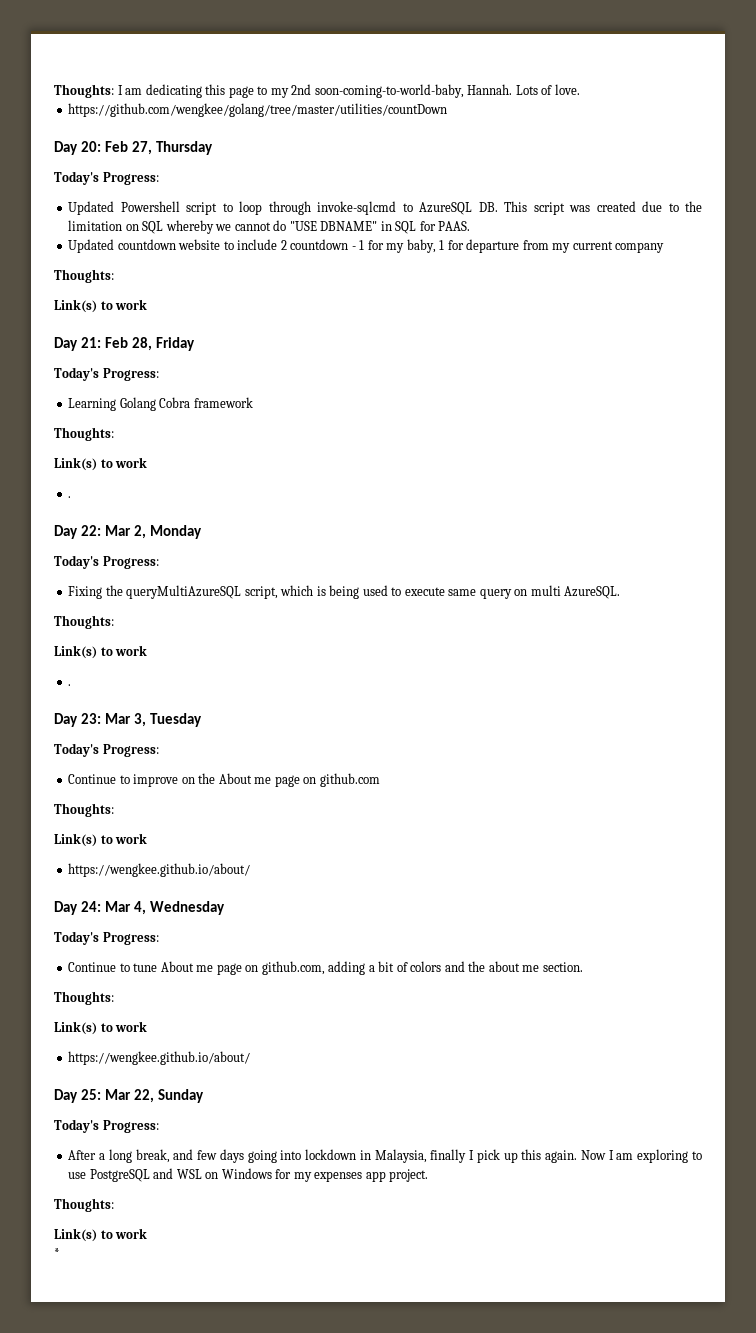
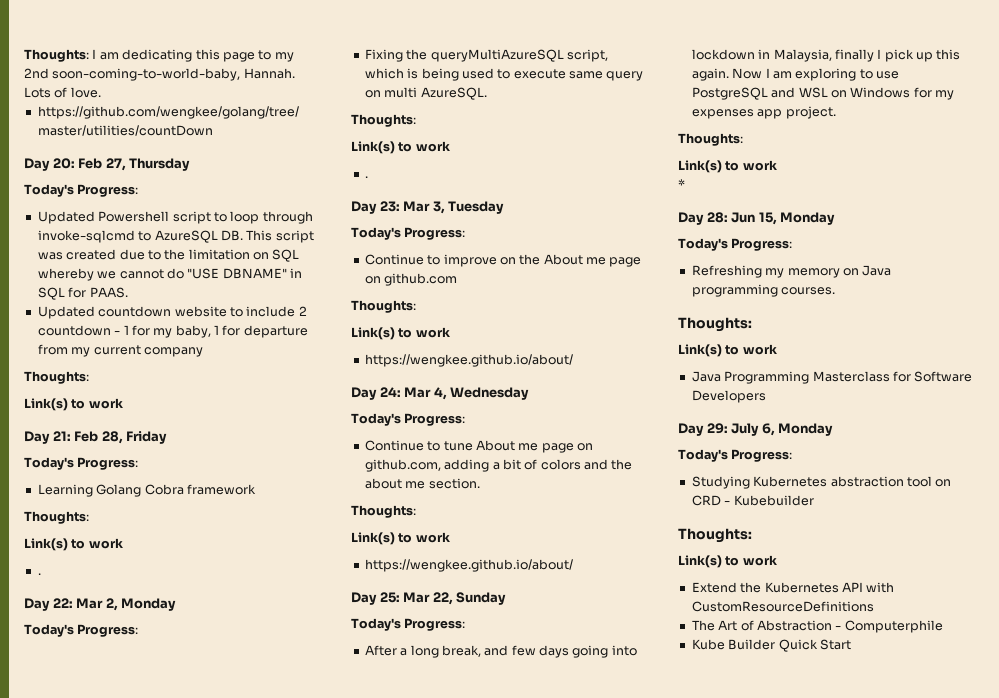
(60, 1253) none -> [678,212,836,225] [678,238,793,251] [691,265,892,278] [691,284,836,297] [678,317,752,332] [678,344,777,357] [691,371,973,384] [691,390,766,403] [678,423,834,436] [678,449,793,462] [691,476,952,489] [691,495,814,506] [678,528,752,543] [678,555,777,568] [691,582,895,593] [691,601,874,612] [691,620,943,633] [691,639,851,652] // Day 28: Jun 15, Monday // Today's Progress: // Refreshing my memory on Java programming courses. // Thoughts: // Link(s) to work // Java Programming Masterclass for Software Developers // Day 29: July 6, Monday // Today's Progress: // Studying Kubernetes abstraction tool on CRD - Kubebuilder // Thoughts: // Link(s) to work // Extend the Kubernetes API with CustomResourceDefinitions // The Art of Abstraction - Computerphile // Kube Builder Quick Start

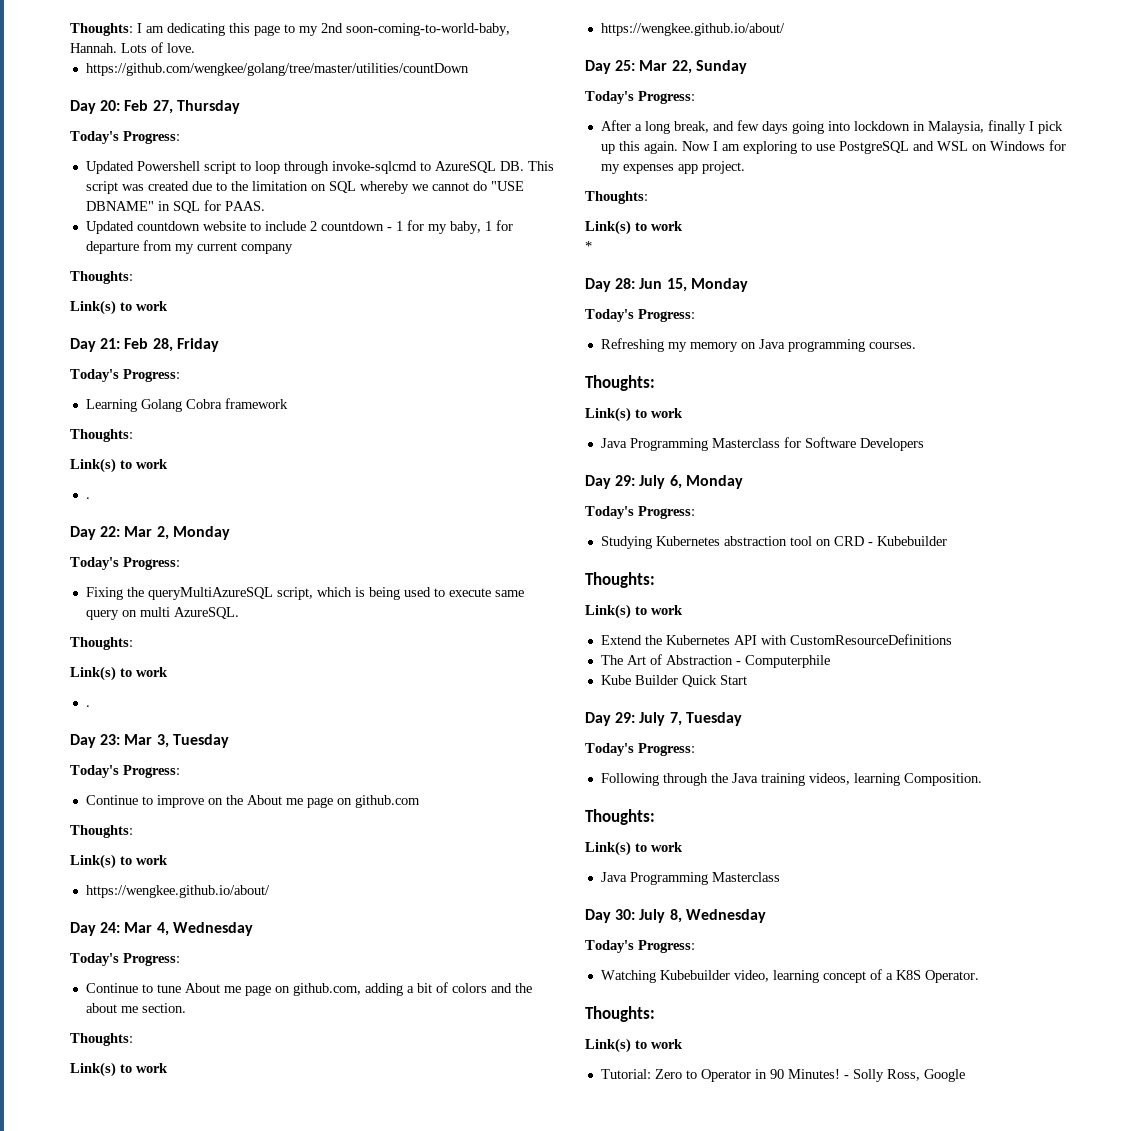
(851, 644) none -> [585,712,742,726] [585,743,695,756] [600,773,982,786] [585,809,655,825] [585,841,683,856] [600,872,780,885] [585,909,766,923] [585,940,695,953] [600,969,979,983] [585,1006,655,1022] [585,1038,683,1053] [600,1069,965,1082] // Day 29: July 7, Tuesday // Today's Progress: // Following through the Java training videos, learning Composition. // Thoughts: // Link(s) to work // Java Programming Masterclass // Day 30: July 8, Wednesday // Today's Progress: // Watching Kubebuilder video, learning concept of a K8S Operator. // Thoughts: // Link(s) to work // Tutorial: Zero to Operator in 90 Minutes! - Solly Ross, Google

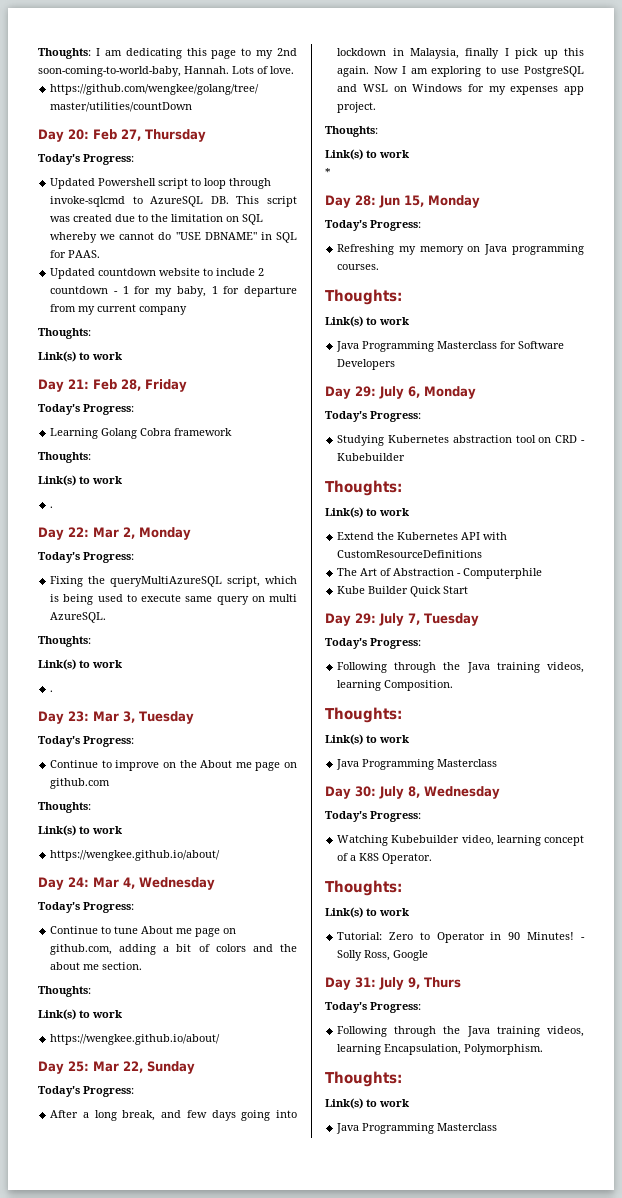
(965, 1075) none -> [325,977,461,990] [325,1002,421,1013] [337,1026,584,1037] [337,1044,544,1055] [325,1071,402,1087] [325,1098,409,1109] [336,1123,498,1134] // Day 31: July 9, Thurs // Today's Progress: // Following through the Java training videos, learning Encapsulation, Polymorphism. // Thoughts: // Link(s) to work // Java Programming Masterclass

